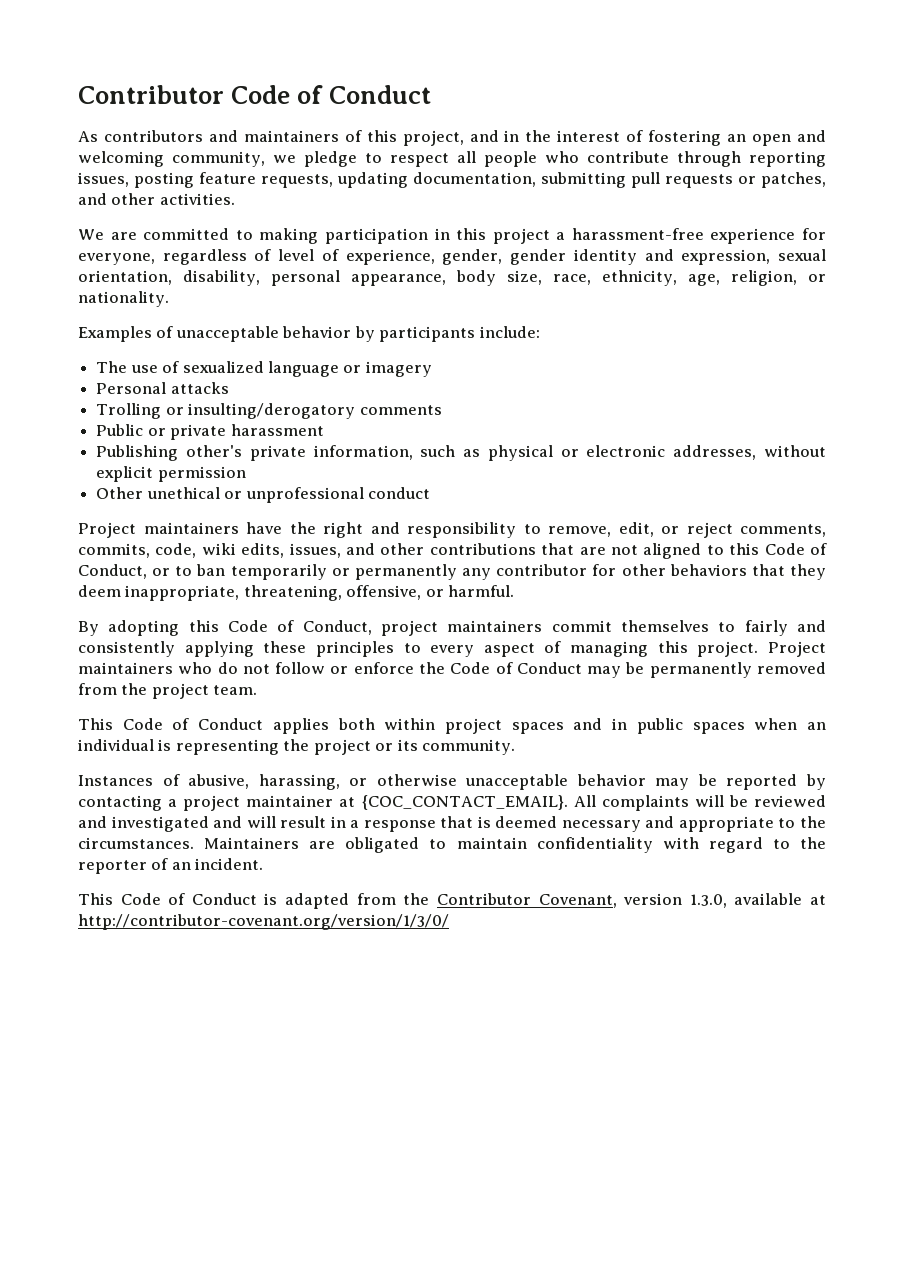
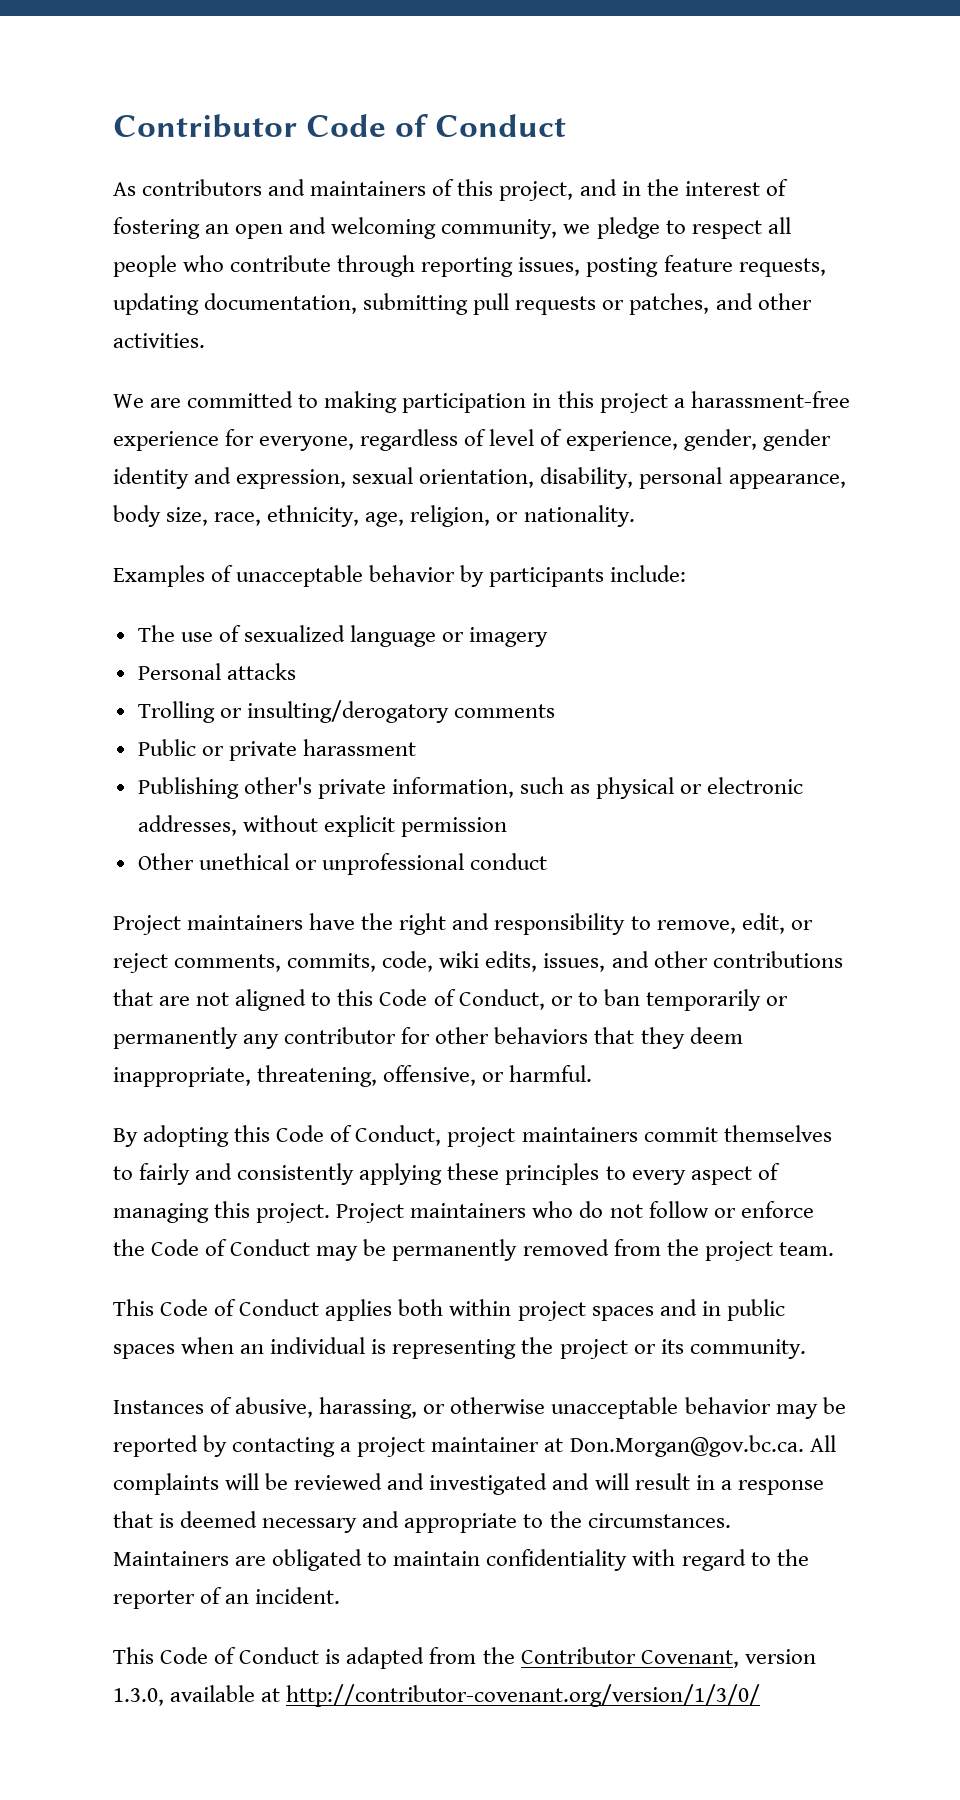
[361,795,568,810] {COC_CONTACT_EMAIL}. -> [569,1435,804,1457] Don.Morgan@gov.bc.ca.

